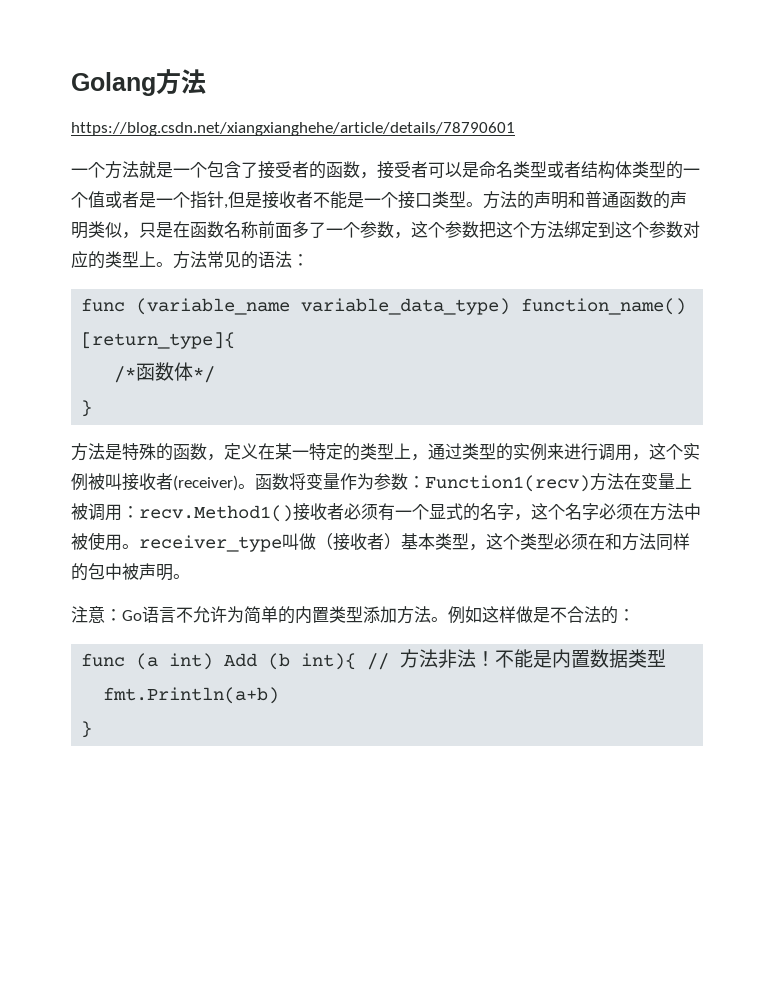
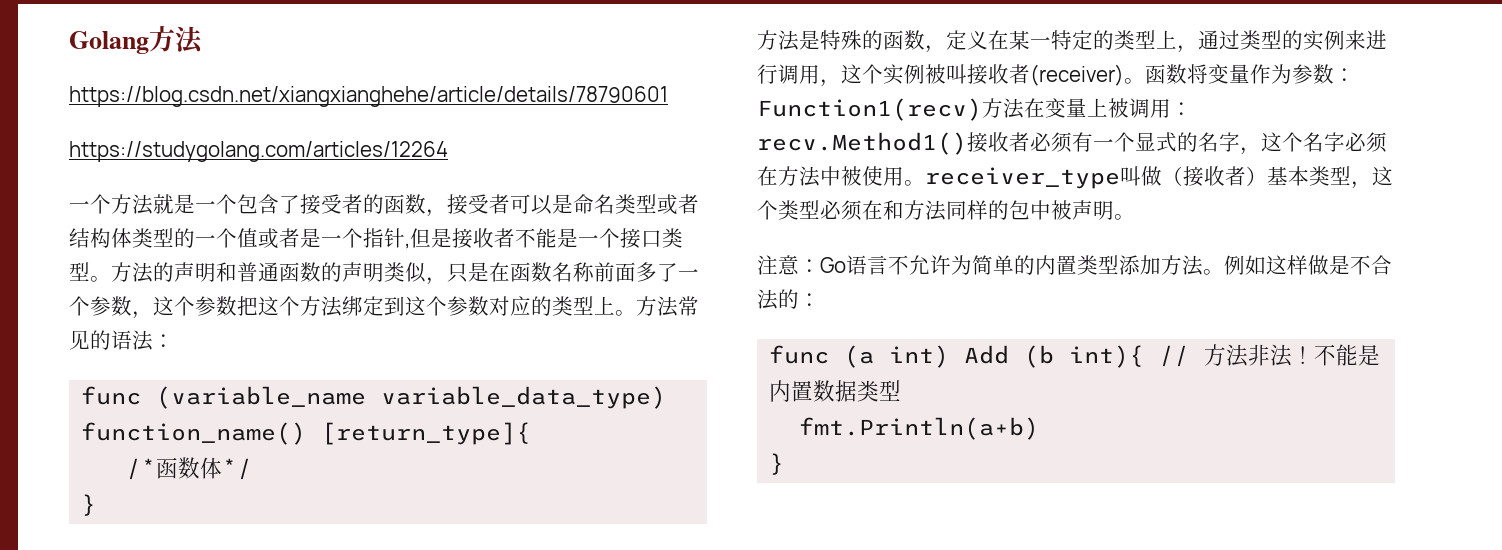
(515, 129) none -> [69,141,448,162] // https://studygolang.com/articles/12264

